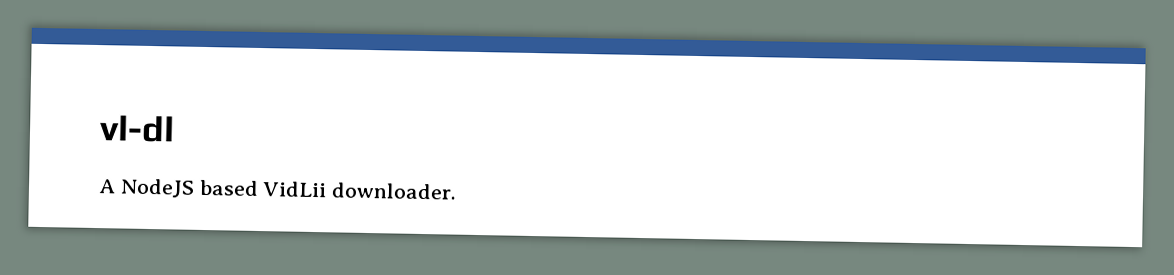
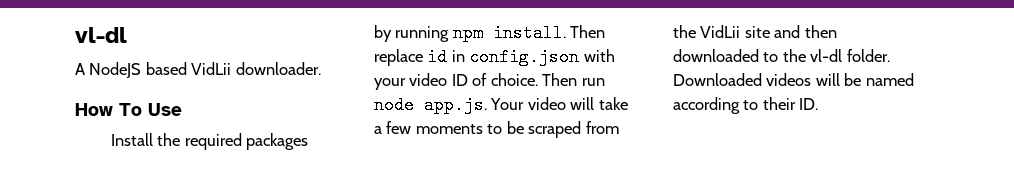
(458, 191) none -> [75,103,182,116] [110,133,309,150] [374,24,606,42] [374,48,615,66] [374,73,605,90] [374,96,628,114] [374,121,619,138] [673,25,837,38] [673,49,890,62] [673,73,914,86] [673,97,819,114] // How To Use // Install the required packages by running npm install. Then replace id in config.json with your video ID of choice. Then run node app.js. Your video will take a few moments to be scraped from the VidLii site and then downloaded to the vl-dl folder. Downloaded videos will be named according to their ID.

